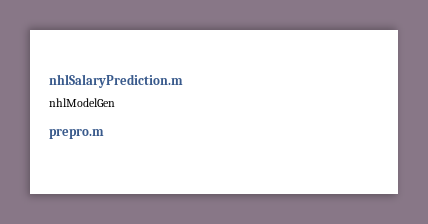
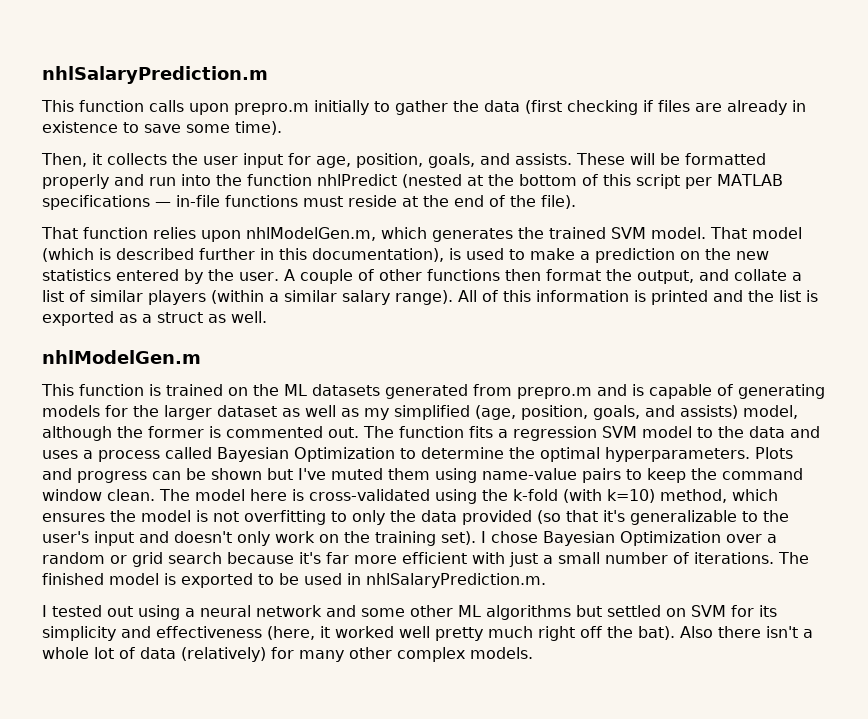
[49,98,115,107] [49,129,104,139] nhlModelGen // prepro.m -> [41,100,806,115] [42,121,282,135] [41,153,766,168] [42,174,783,189] [42,195,576,210] [41,227,802,242] [42,248,769,263] [42,269,802,284] [42,290,818,305] [42,311,267,326] [42,350,201,364] [41,384,825,399] [42,405,798,420] [42,426,820,441] [42,447,793,462] [42,468,803,483] [42,489,778,504] [42,510,789,525] [42,531,777,546] [42,552,809,567] [42,573,546,588] [42,605,777,620] [42,626,813,641] [42,647,533,662] This function calls upon prepro.m initially to gather the data (first checking if files are already in existence to save some time). // Then, it collects the user input for age, position, goals, and assists. These will be formatted properly and run into the function nhlPredict (nested at the bottom of this script per MATLAB specifications — in-file functions must reside at the end of the file). // That function relies upon nhlModelGen.m, which generates the trained SVM model. That model (which is described further in this documentation), is used to make a prediction on the new statistics entered by the user. A couple of other functions then format the output, and collate a list of similar players (within a similar salary range). All of this information is printed and the list is exported as a struct as well. // nhlModelGen.m // This function is trained on the ML datasets generated from prepro.m and is capable of generating models for the larger dataset as well as my simplified (age, position, goals, and assists) model, although the former is commented out. The function fits a regression SVM model to the data and uses a process called Bayesian Optimization to determine the optimal hyperparameters. Plots and progress can be shown but I've muted them using name-value pairs to keep the command window clean. The model here is cross-validated using the k-fold (with k=10) method, which ensures the model is not overfitting to only the data provided (so that it's generalizable to the user's input and doesn't only work on the training set). I chose Bayesian Optimization over a random or grid search because it's far more efficient with just a small number of iterations. The finished model is exported to be used in nhlSalaryPrediction.m. // I tested out using a neural network and some other ML algorithms but settled on SVM for its simplicity and effectiveness (here, it worked well pretty much right off the bat). Also there isn't a whole lot of data (relatively) for many other complex models.

